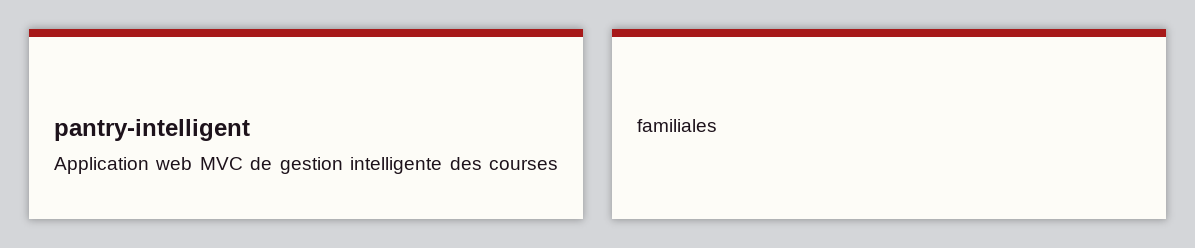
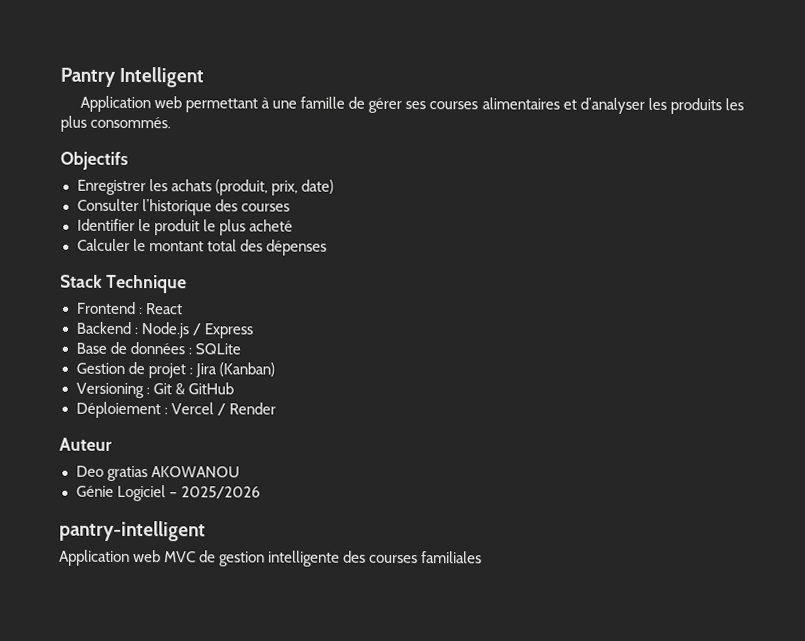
(54, 130) none -> [60,66,205,88] [80,95,744,115] [60,115,172,132] [60,151,128,170] [76,179,334,196] [76,198,290,216] [76,218,293,236] [76,238,327,256] [60,274,187,294] [76,301,183,315] [75,321,253,339] [75,341,241,355] [75,361,275,379] [75,382,234,399] [75,401,276,419] [59,437,112,451] [75,465,240,482] [75,484,261,502] Pantry Intelligent // Application web permettant à une famille de gérer ses courses alimentaires et d’analyser les produits les plus consommés. // Objectifs // Enregistrer les achats (produit, prix, date) // Consulter l’historique des courses // Identifier le produit le plus acheté // Calculer le montant total des dépenses // Stack Technique // Frontend : React // Backend : Node.js / Express // Base de données : SQLite // Gestion de projet : Jira (Kanban) // Versioning : Git & GitHub // Déploiement : Vercel / Render // Auteur // Deo gratias AKOWANOU // Génie Logiciel – 2025/2026 //

